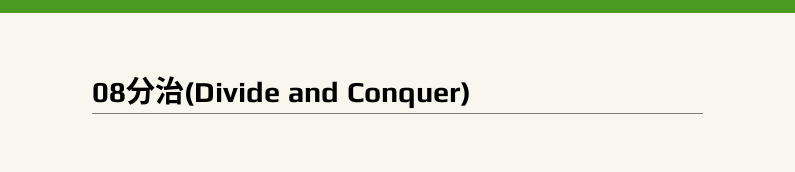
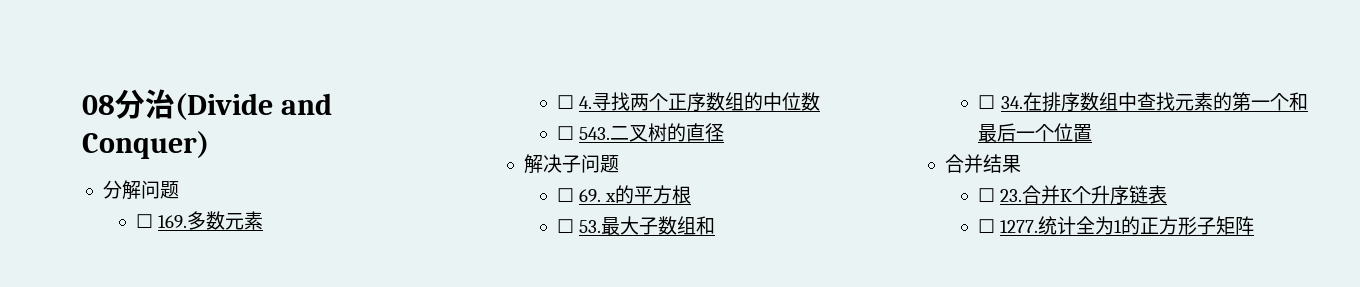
(471, 95) none -> [102,180,179,200] [135,211,263,230] [556,92,820,112] [556,123,724,142] [523,154,619,174] [556,185,691,204] [556,216,715,235] [977,92,1308,112] [977,123,1092,142] [944,154,1021,173] [977,185,1167,205] [977,216,1254,235] // 分解问题 // ☐ 169.多数元素 // ☐ 4.寻找两个正序数组的中位数 // ☐ 543.二叉树的直径 // 解决子问题 // ☐ 69. x的平方根 // ☐ 53.最大子数组和 // ☐ 34.在排序数组中查找元素的第一个和最后一个位置 // 合并结果 // ☐ 23.合并K个升序链表 // ☐ 1277.统计全为1的正方形子矩阵

